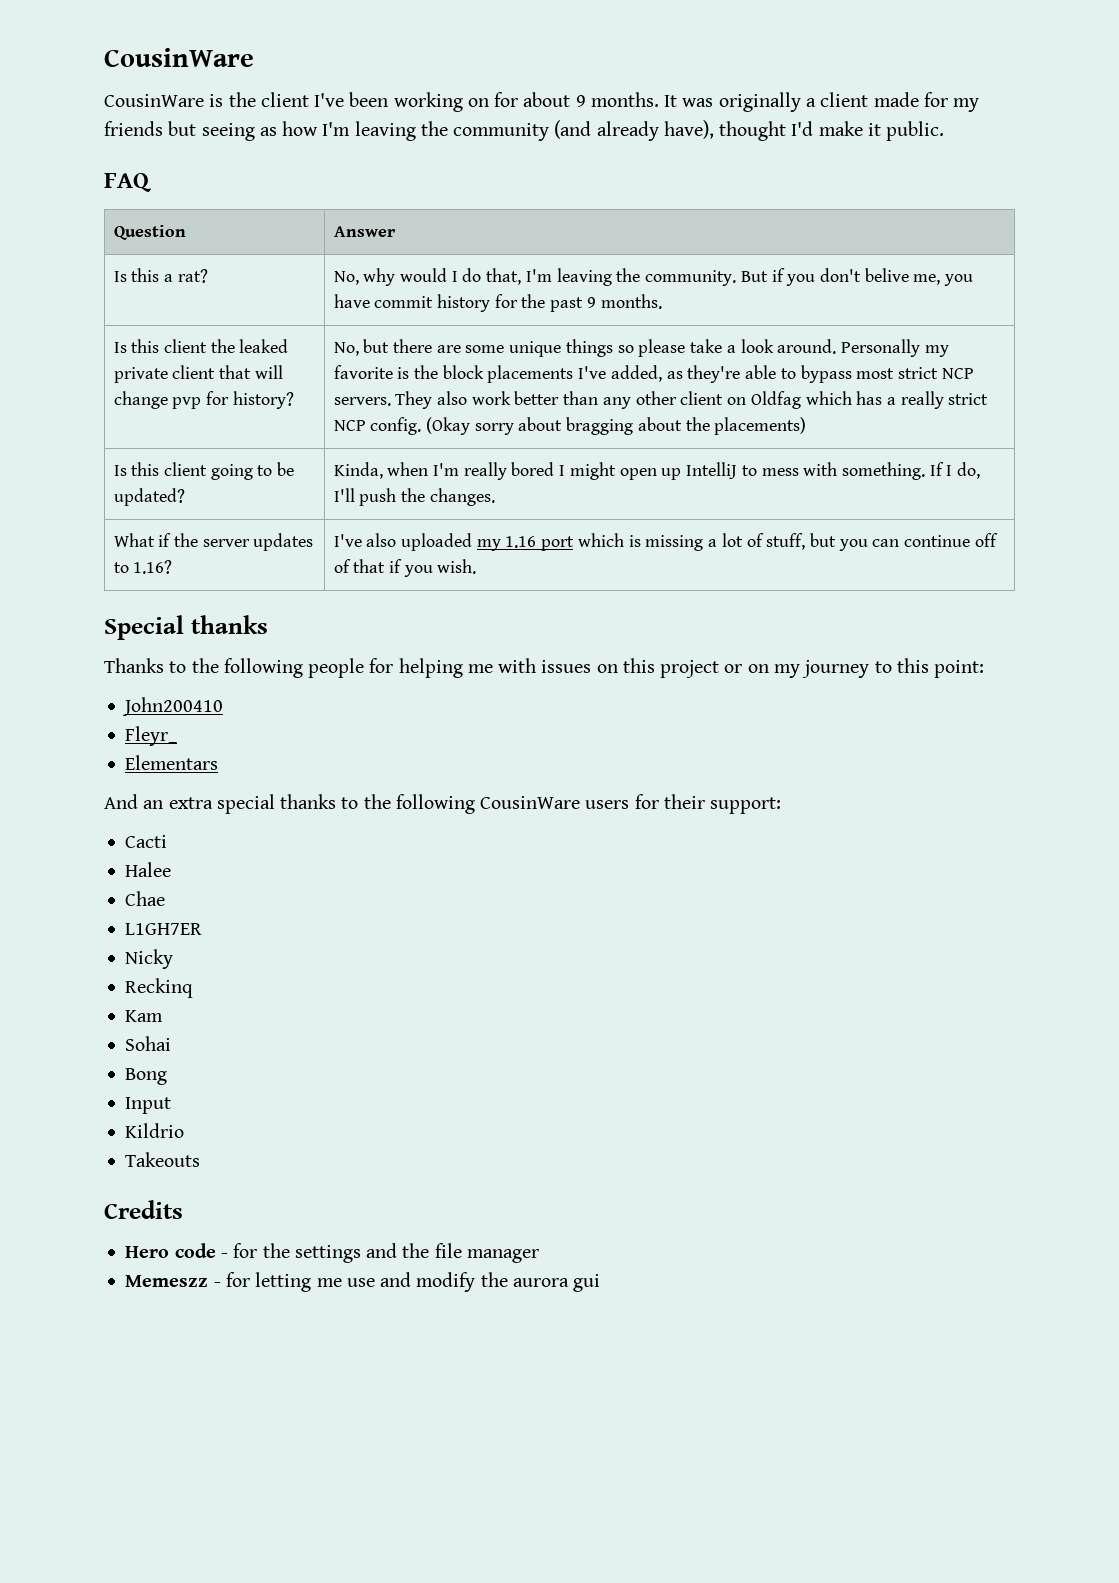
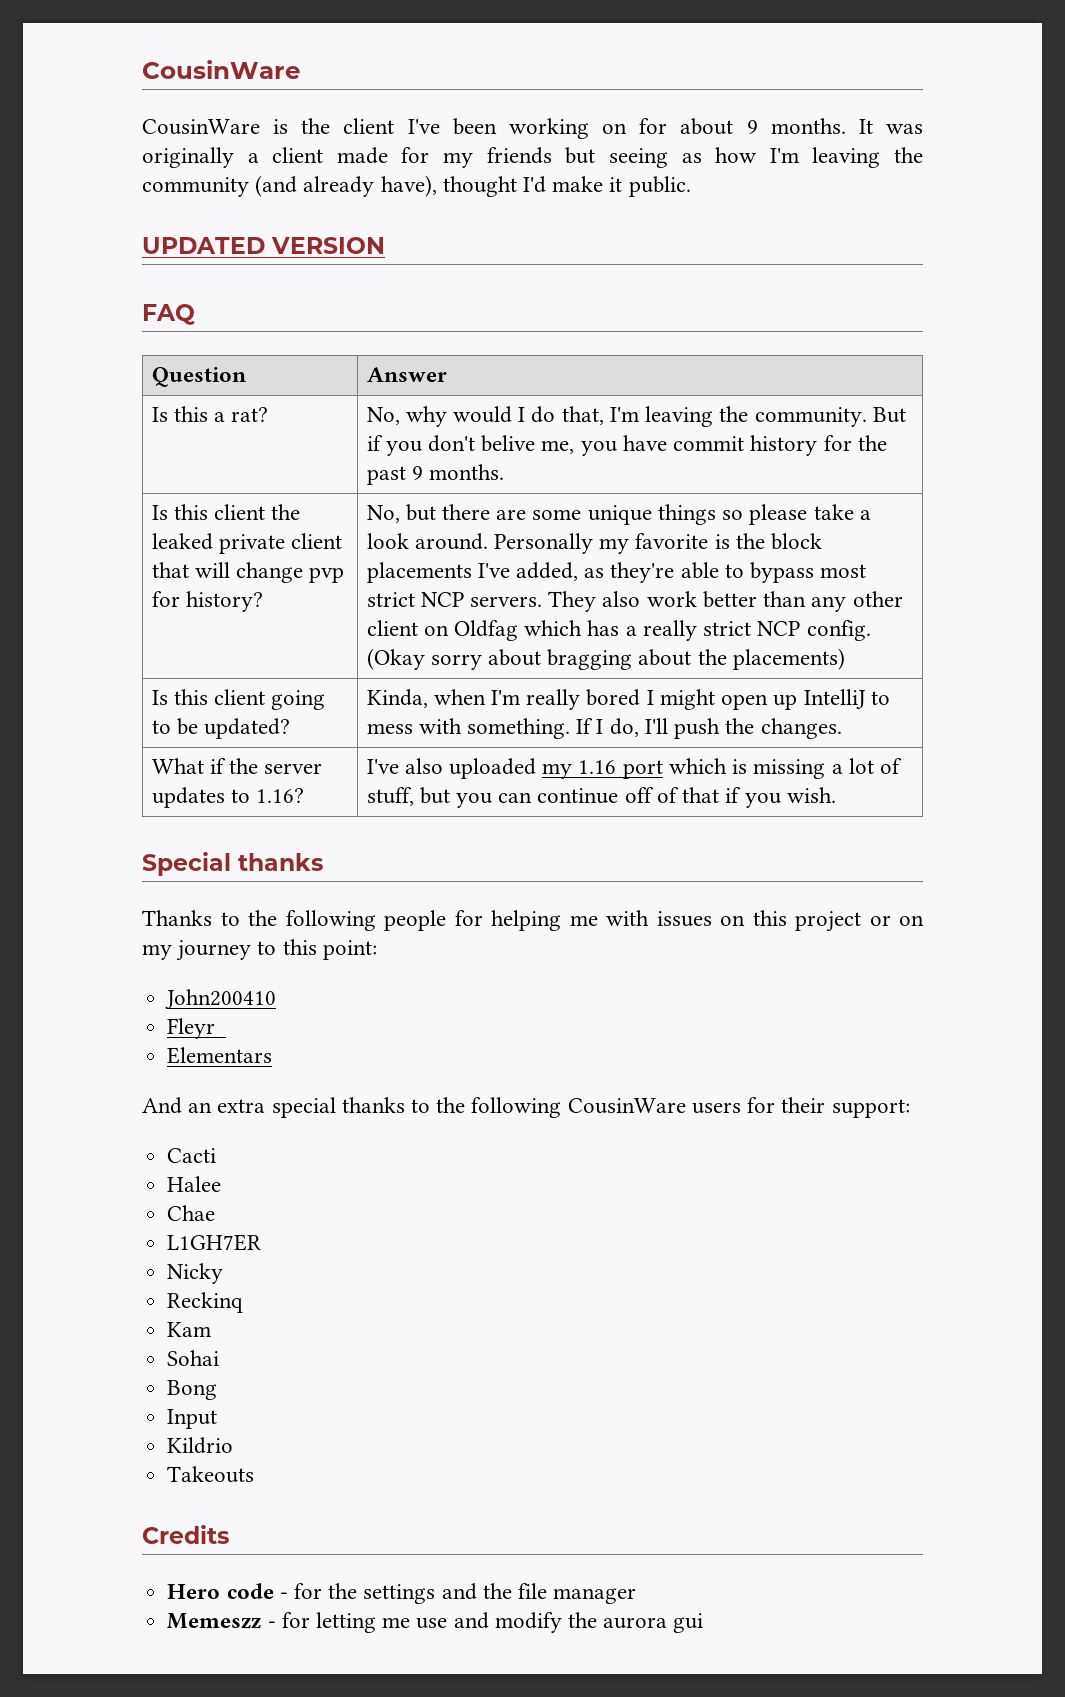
(945, 131) none -> [142,237,385,254] // UPDATED VERSION

